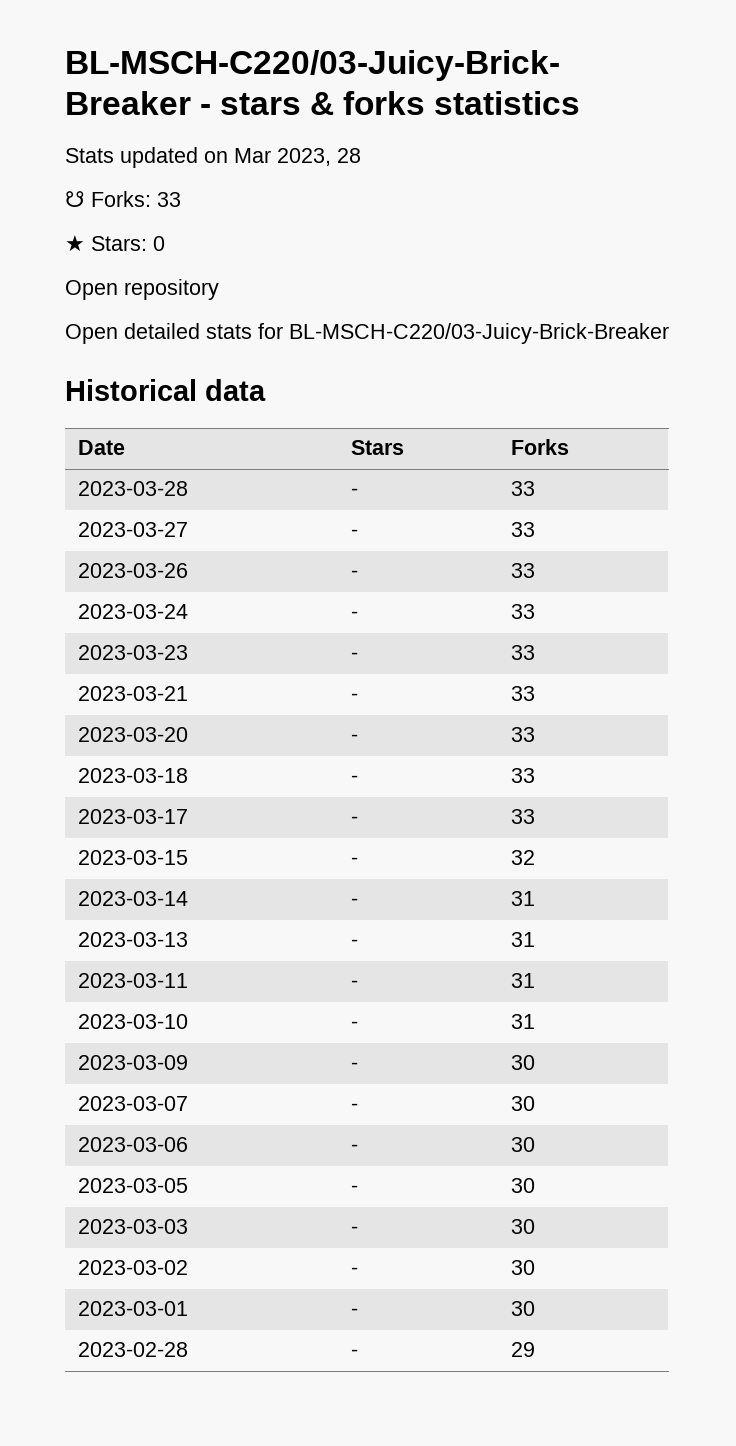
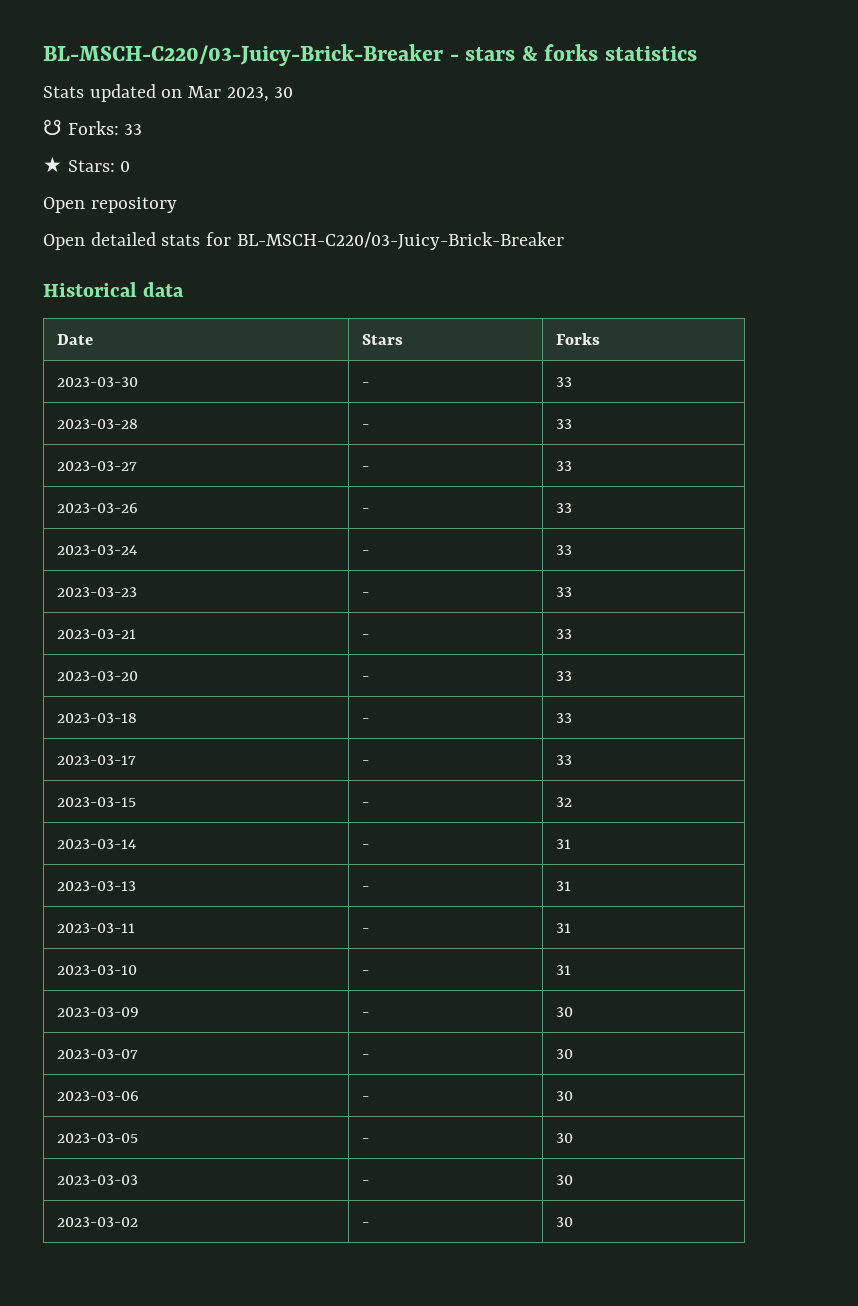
[337,148,361,163] 28 -> [274,87,294,98] 30
(569, 447) none -> [57,377,139,387] [362,382,370,387] [556,377,573,387] // 2023-03-30 | - | 33
[77,1301,188,1316] [350,1308,358,1316] [510,1301,535,1316] [77,1342,188,1357] [350,1349,358,1357] [510,1342,535,1357] // 2023-03-01 | - | 30 // 2023-02-28 | - | 29 -> (574, 1222) none

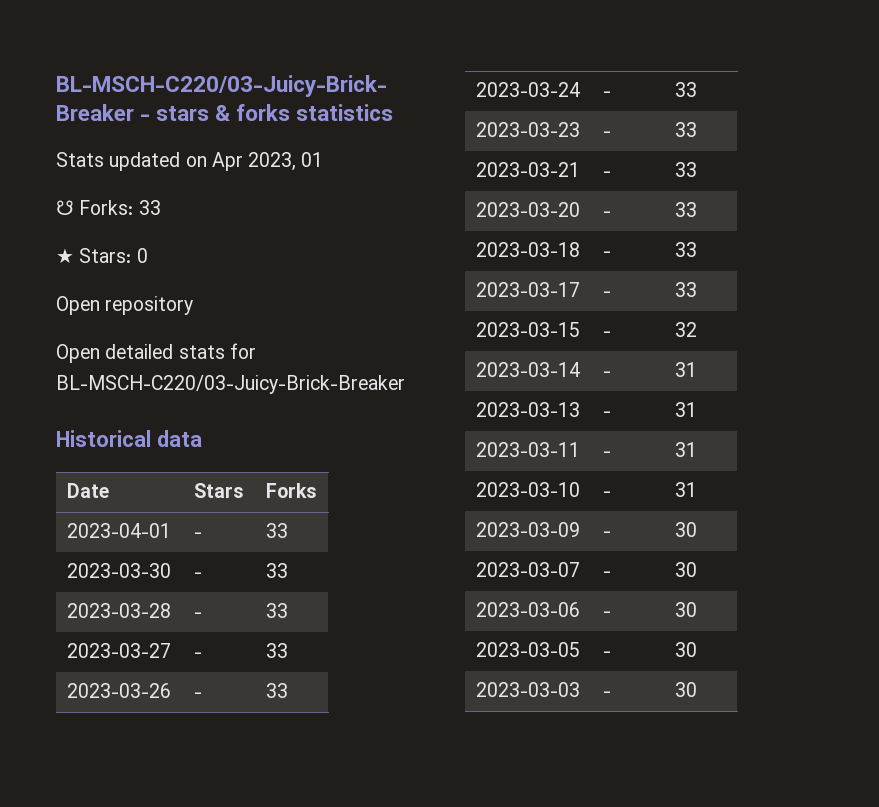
[188,86,294,102] Mar 2023, 30 -> [211,152,324,171] Apr 2023, 01
(601, 339) none -> [67,523,172,538] [194,532,203,538] [266,523,289,538] // 2023-04-01 | - | 33
[57,1217,139,1227] [362,1222,370,1227] [556,1217,574,1227] // 2023-03-02 | - | 30 -> (698, 689) none

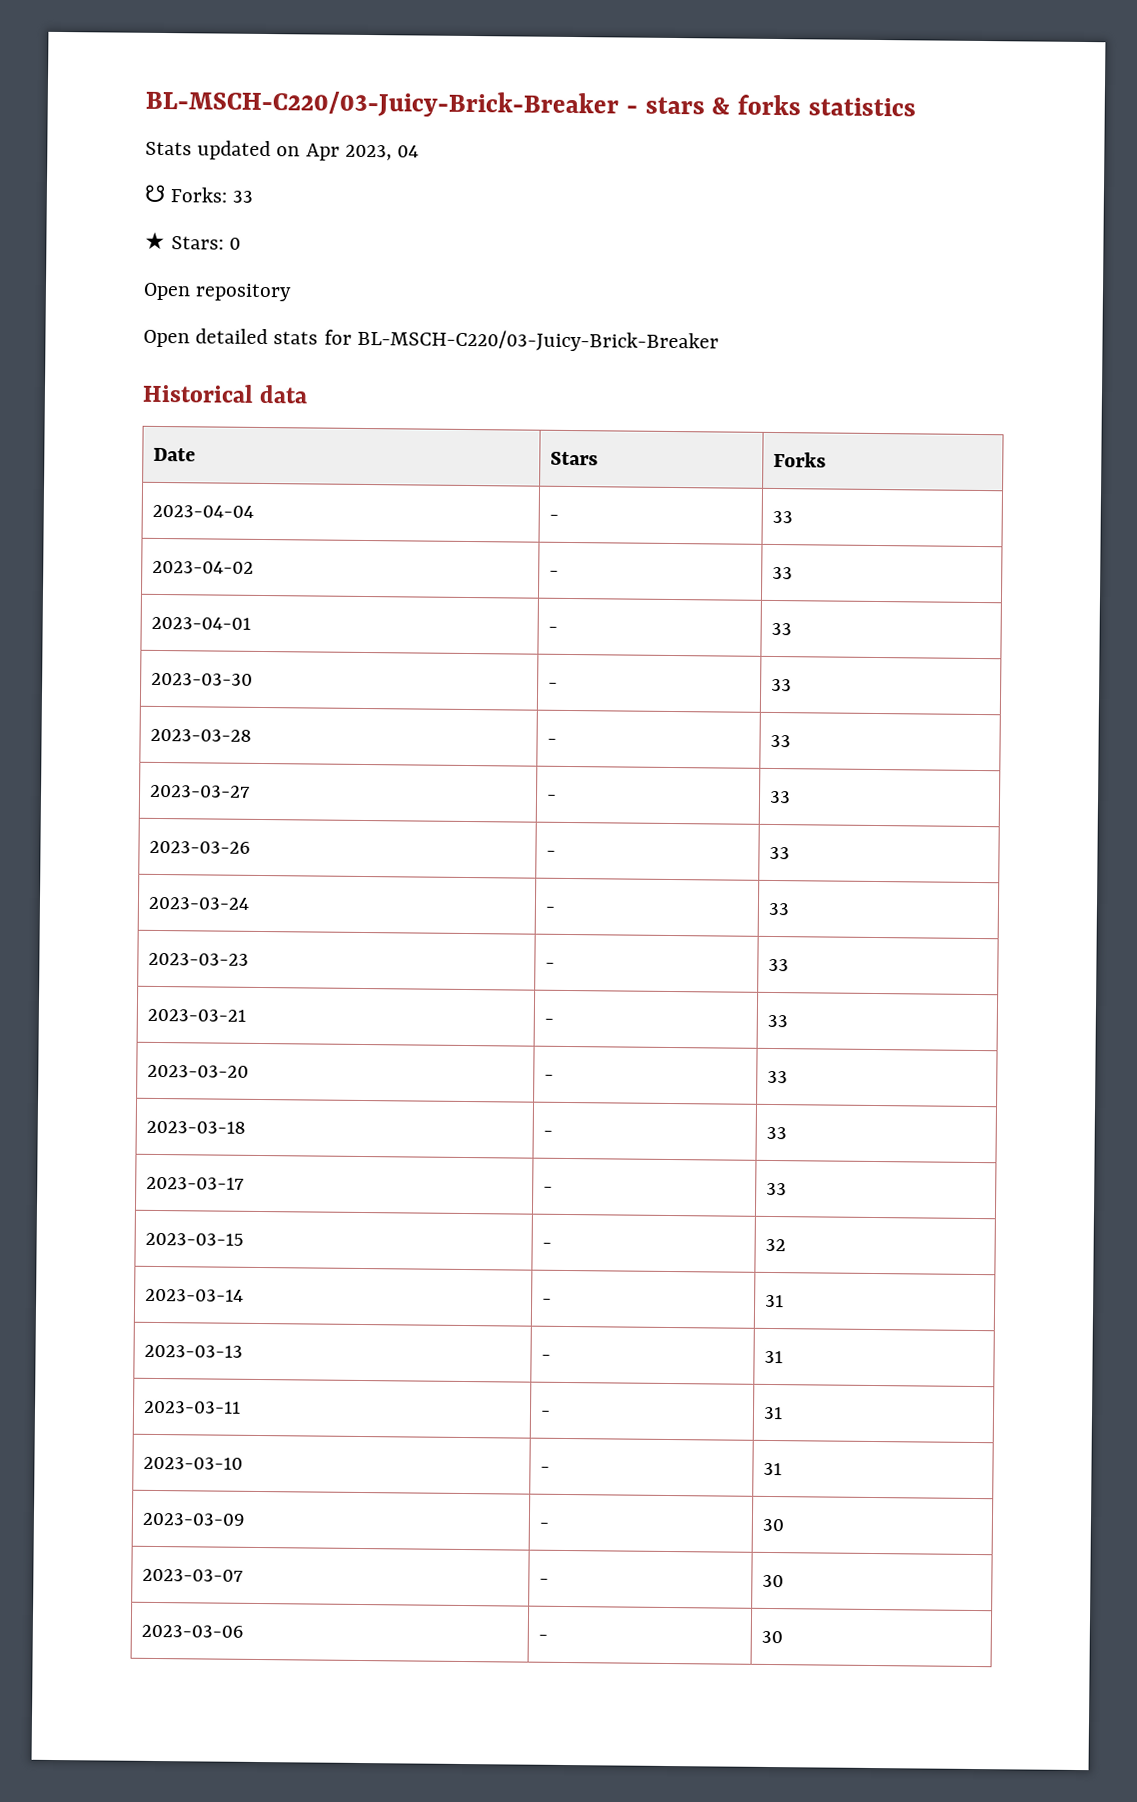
[301,152,324,167] 01 -> [397,145,420,158] 04
(317, 490) none -> [152,504,255,518] [549,514,560,521] [772,510,794,524] [152,560,255,574] [549,570,560,577] [772,566,794,580] // 2023-04-04 | - | 33 // 2023-04-02 | - | 33
[476,642,581,657] [603,651,612,657] [675,642,698,657] [476,682,581,697] [603,691,612,697] [675,682,698,697] // 2023-03-05 | - | 30 // 2023-03-03 | - | 30 -> (784, 1637) none

